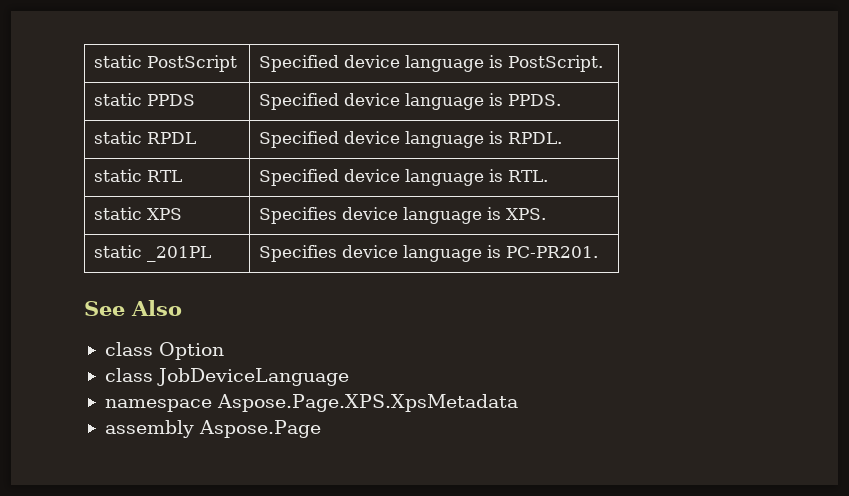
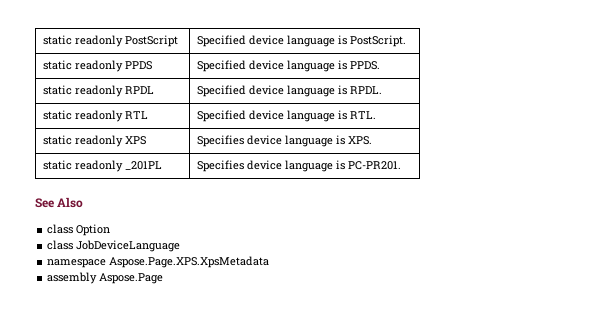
[94,55,143,68] static -> [43,35,124,47] static readonly
(143, 99) none -> [75,60,124,72] readonly
(143, 137) none -> [75,85,124,97] readonly
(143, 175) none -> [75,110,124,122] readonly
(143, 213) none -> [75,135,124,147] readonly
(143, 251) none -> [75,160,124,172] readonly

